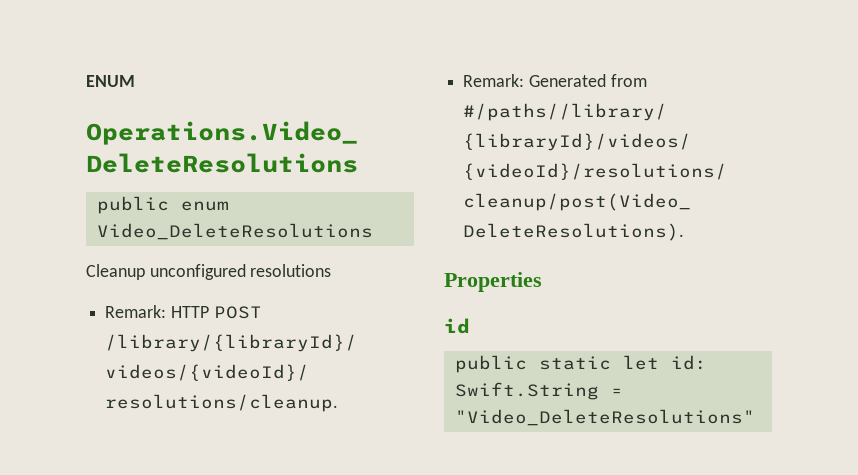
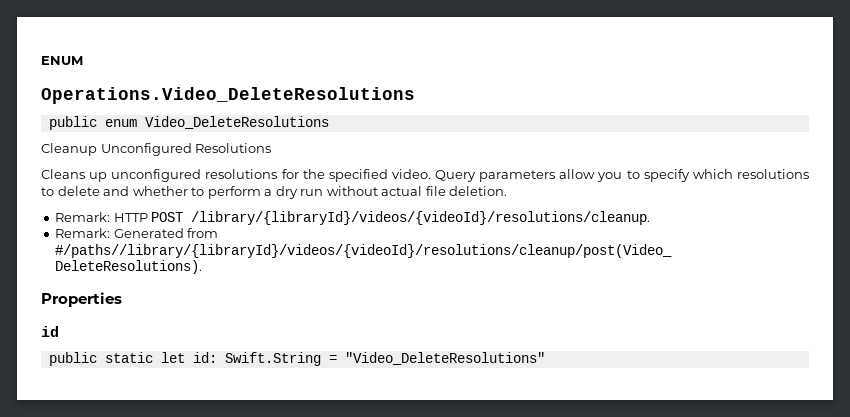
[149,264,332,280] unconfigured resolutions -> [100,143,272,156] [41,169,809,182] [41,186,508,199] Unconfigured Resolutions // Cleans up unconfigured resolutions for the specified video. Query parameters allow you to specify which resolutions to delete and whether to perform a dry run without actual file deletion.

